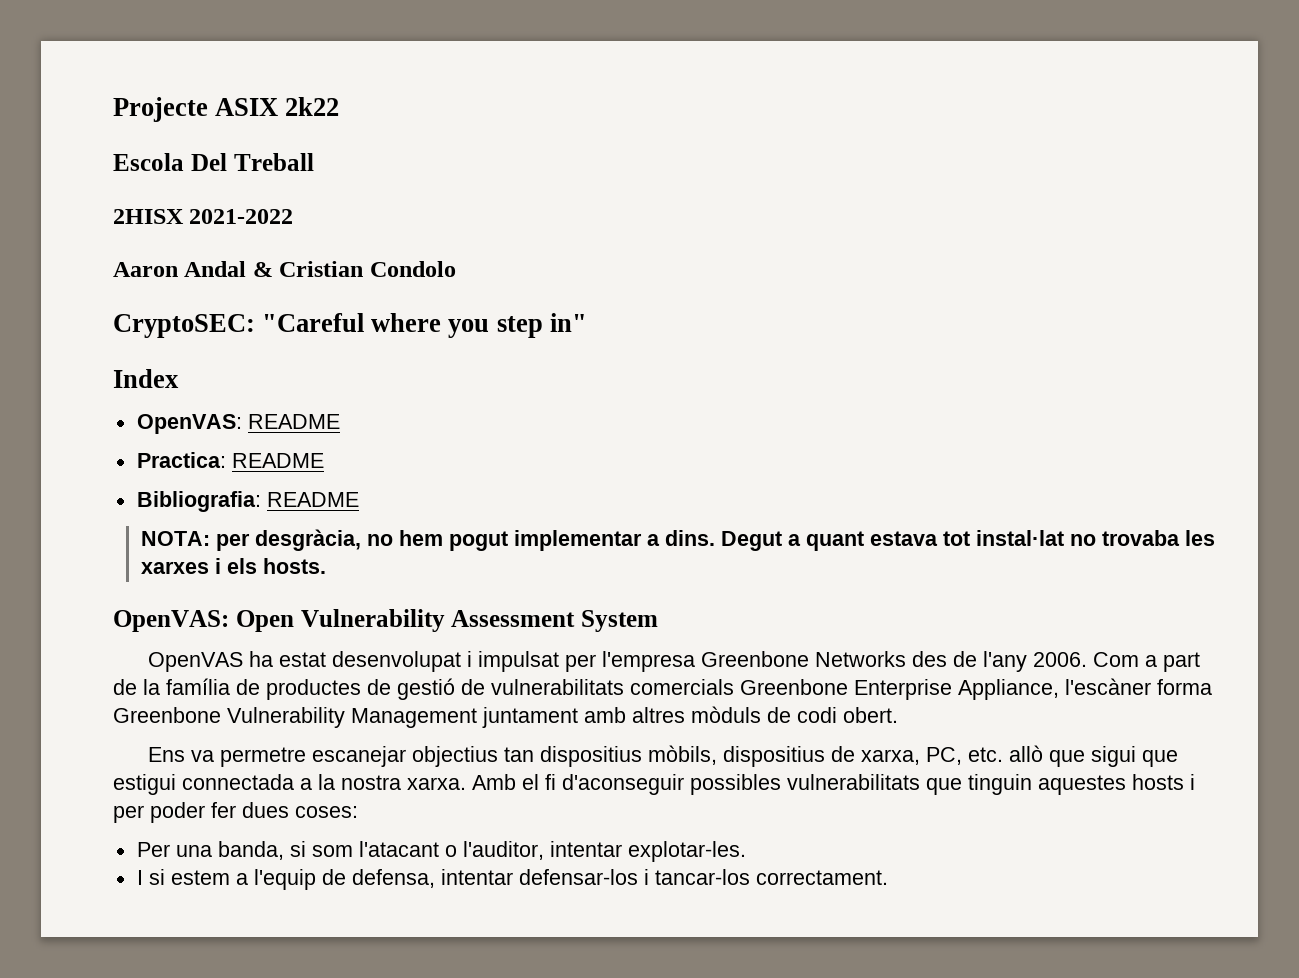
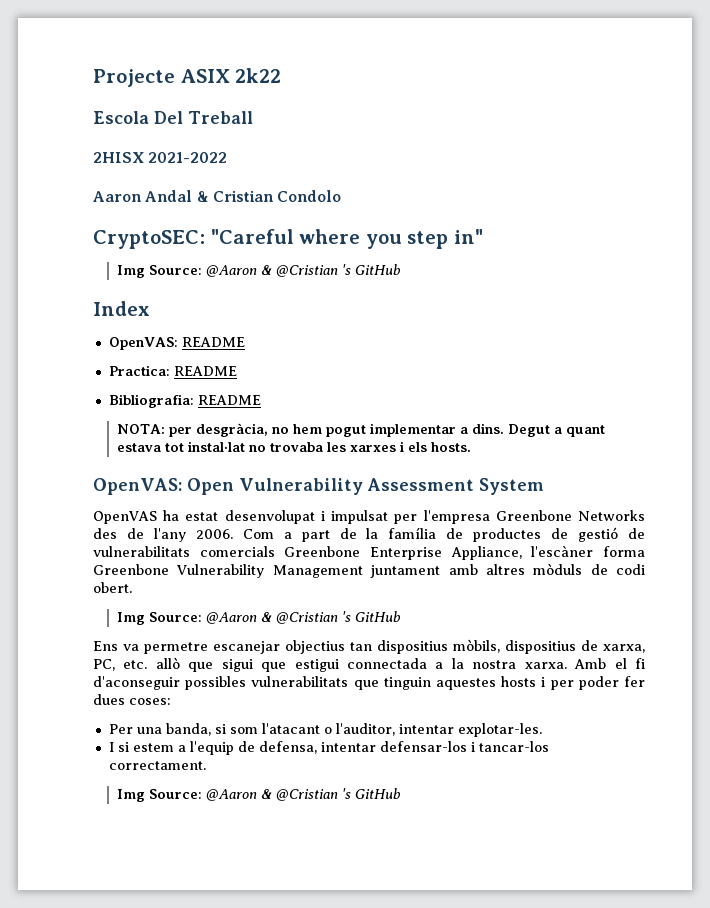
(587, 322) none -> [117,264,402,278] // Img Source: @Aaron & @Cristian 's GitHub
(898, 715) none -> [117,611,402,625] // Img Source: @Aaron & @Cristian 's GitHub
(888, 877) none -> [117,788,402,802] // Img Source: @Aaron & @Cristian 's GitHub

